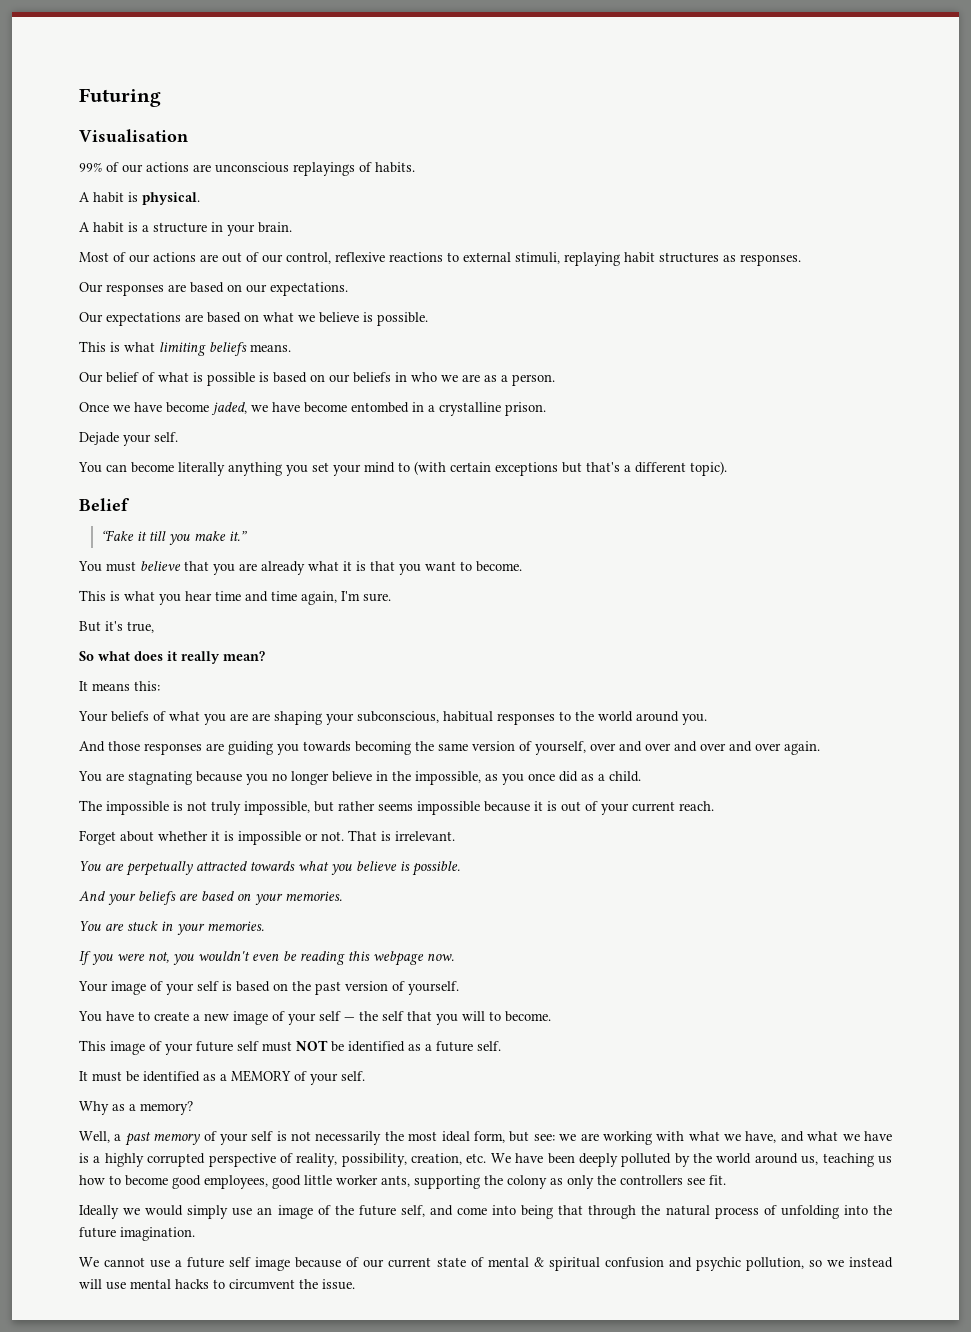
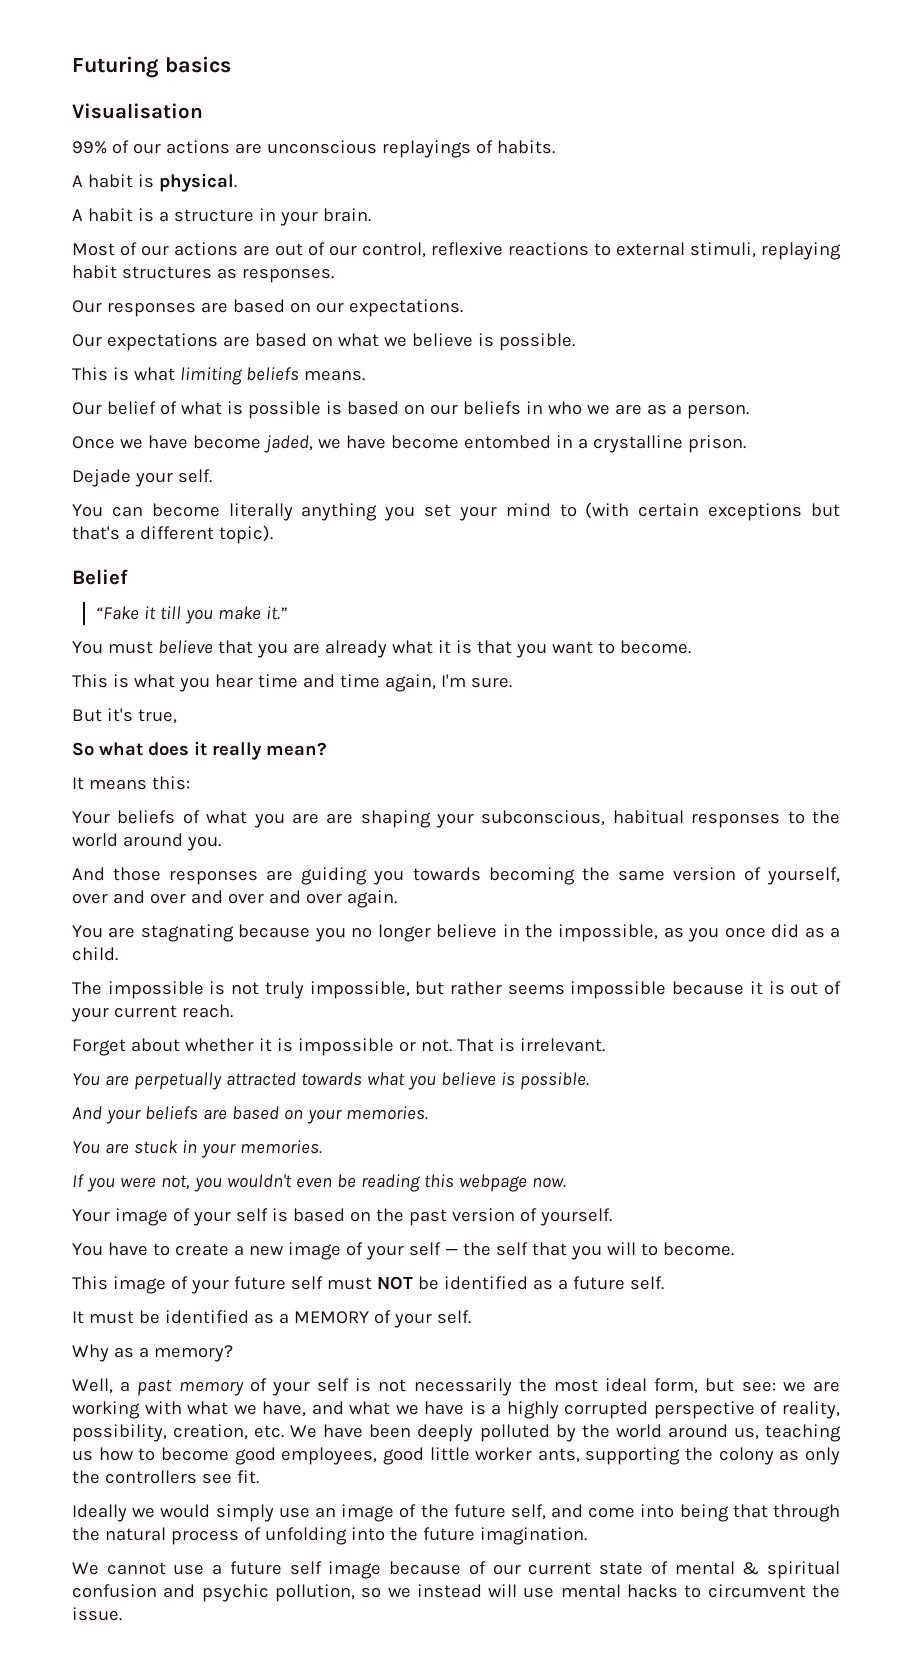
(161, 97) none -> [164,56,231,73] basics

